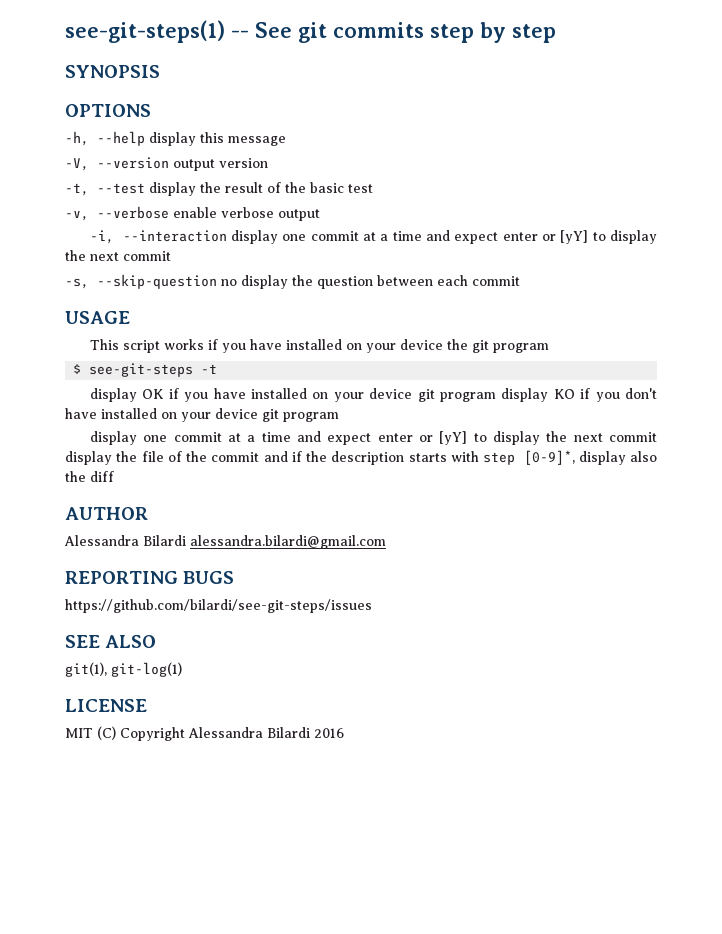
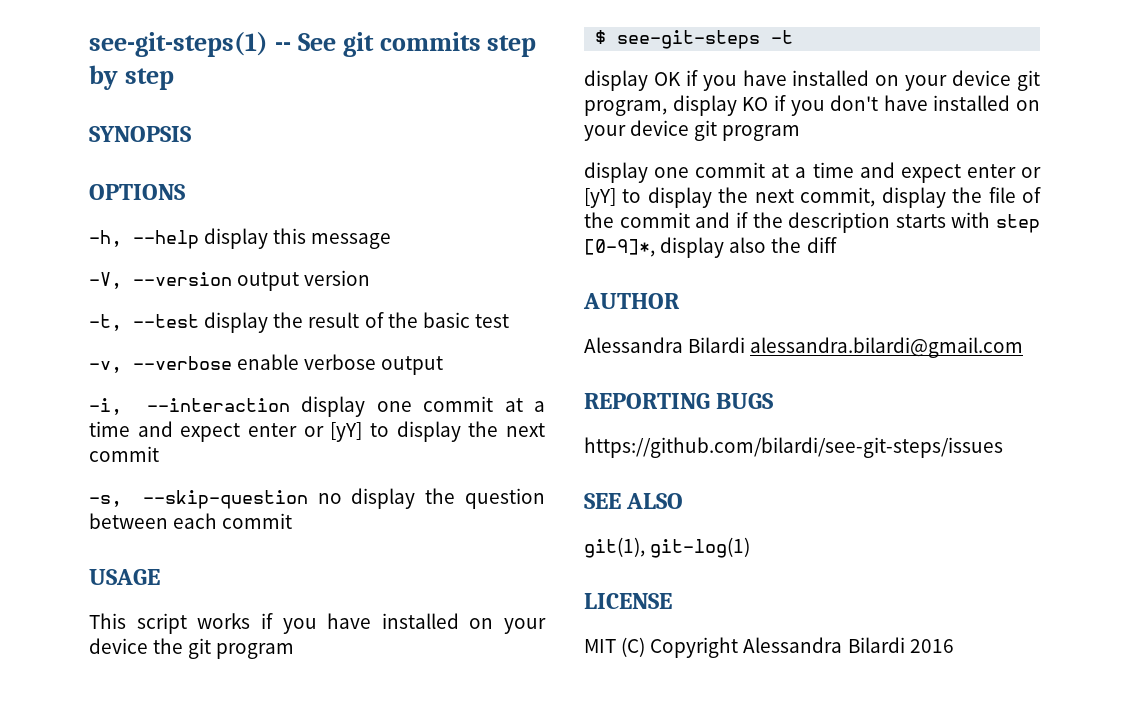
[440,392,497,402] program -> [584,100,667,116] program,
[608,432,657,442] commit -> [800,187,876,207] commit,

